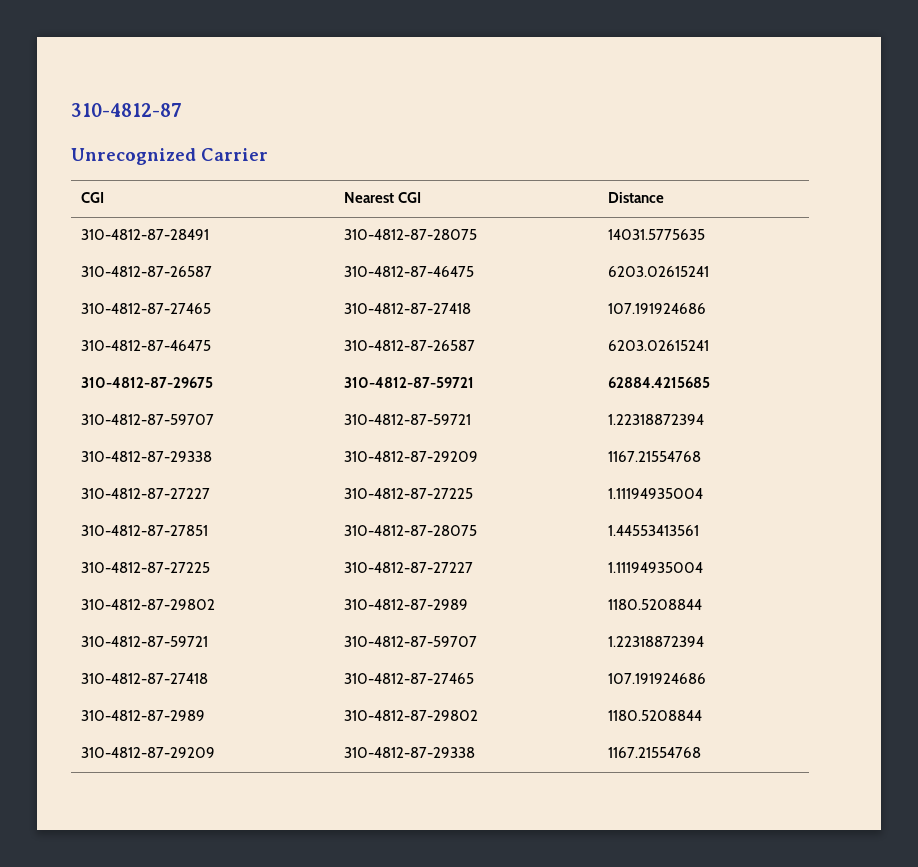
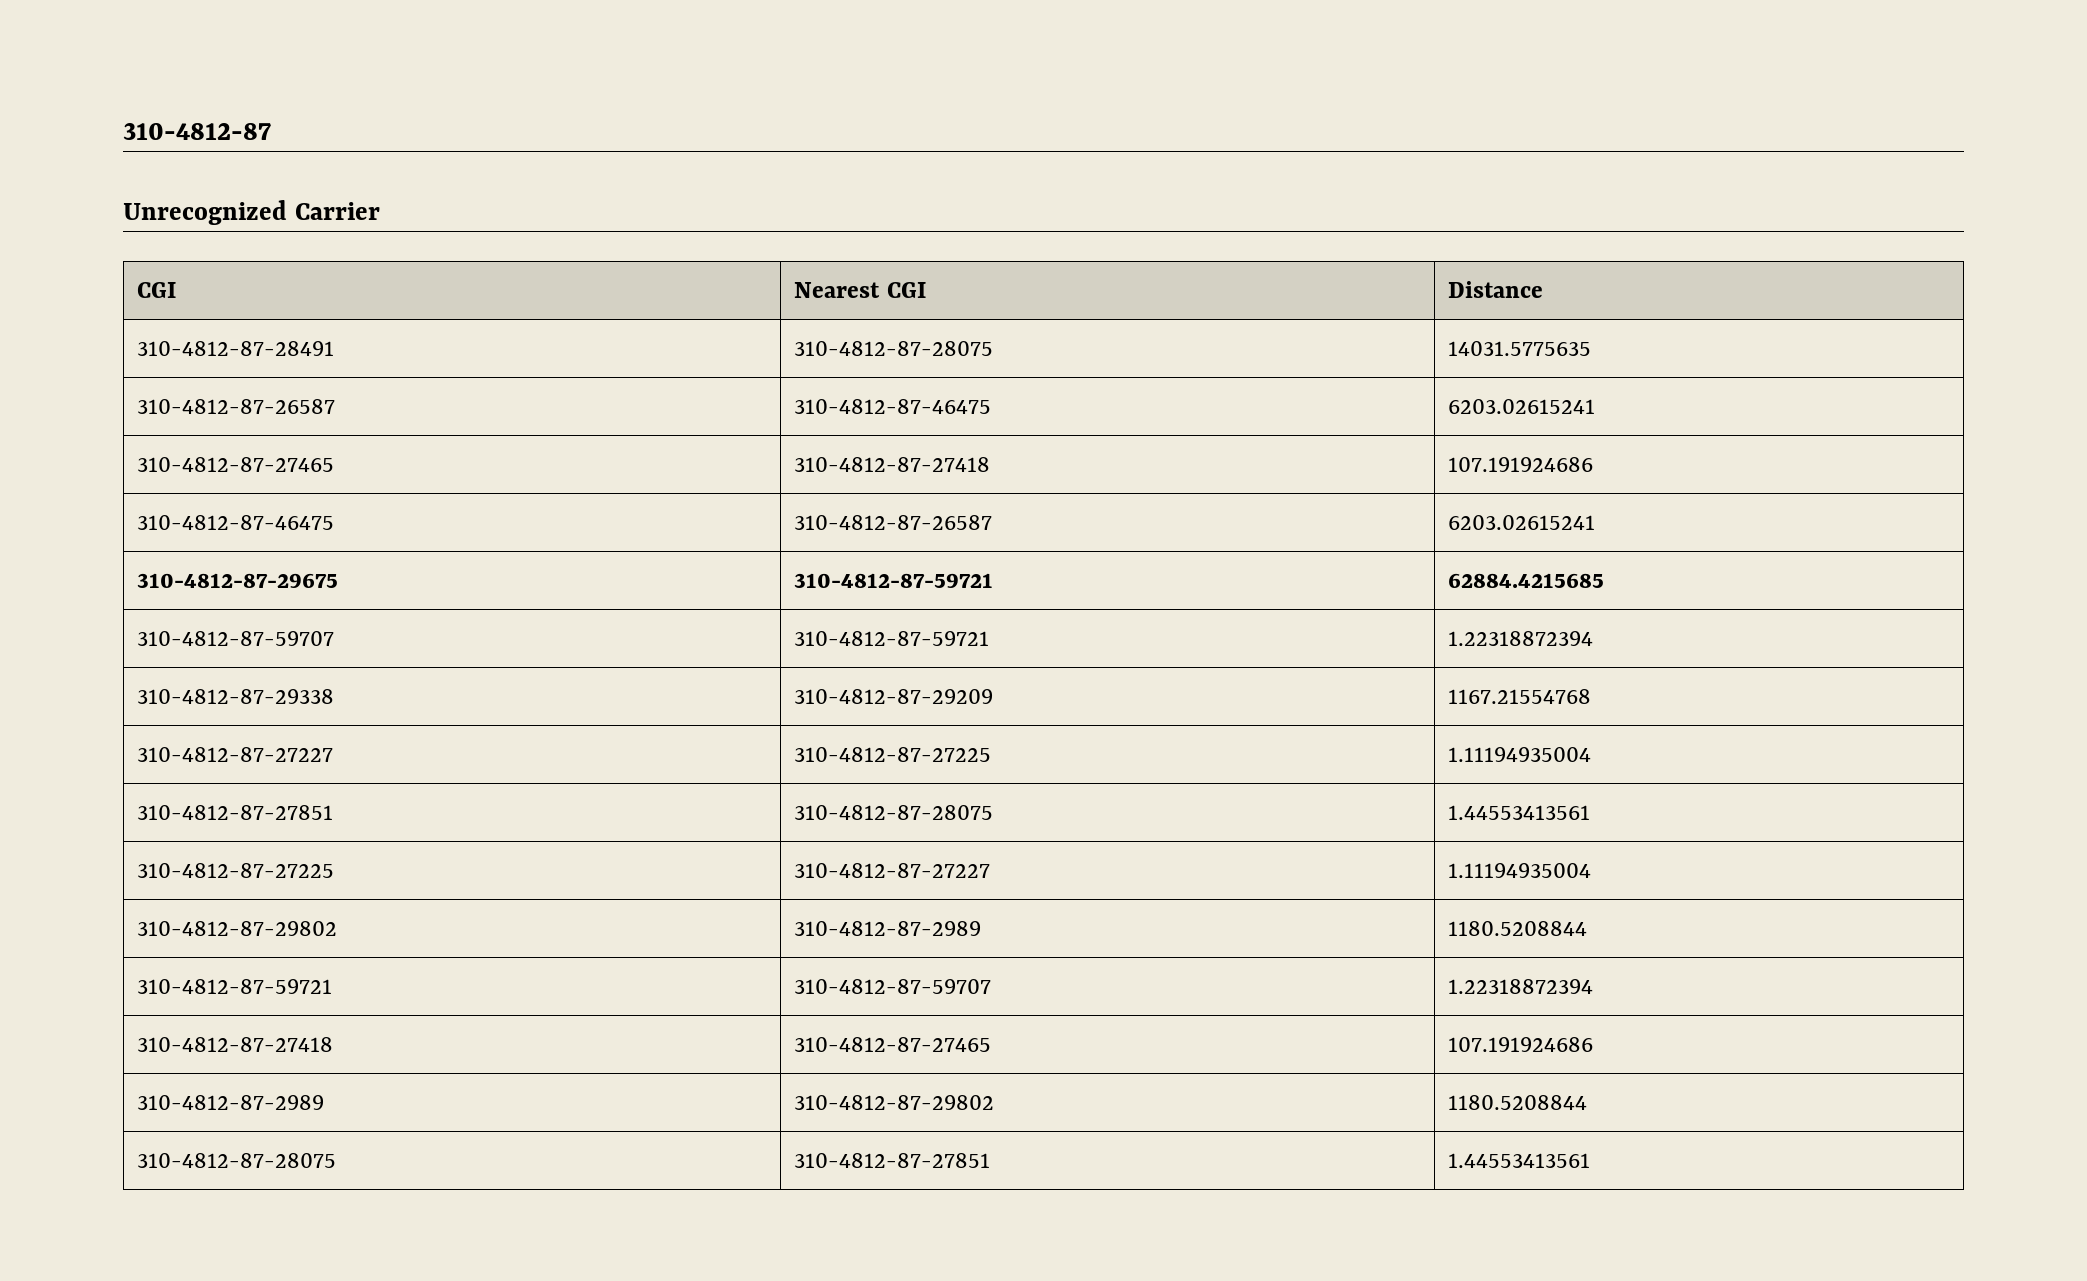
[81,747,216,758] [344,747,476,758] [608,747,702,758] 310-4812-87-29209 | 310-4812-87-29338 | 1167.21554768 -> [137,1153,337,1168] [794,1153,991,1168] [1448,1153,1591,1168] 310-4812-87-28075 | 310-4812-87-27851 | 1.44553413561

